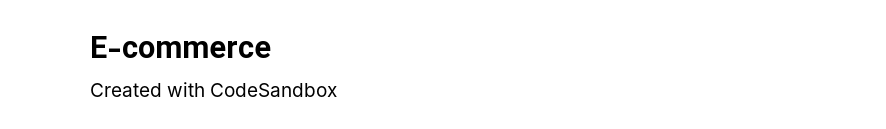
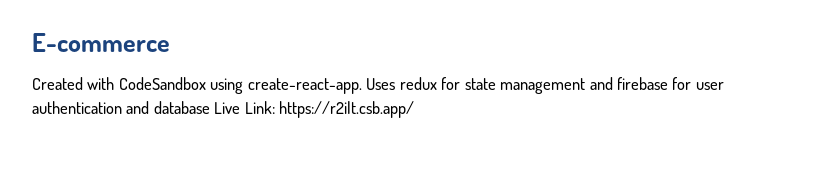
(338, 90) none -> [210,77,724,94] [32,101,415,118] using create-react-app. Uses redux for state management and firebase for user authentication and database Live Link: https://r2ilt.csb.app/

